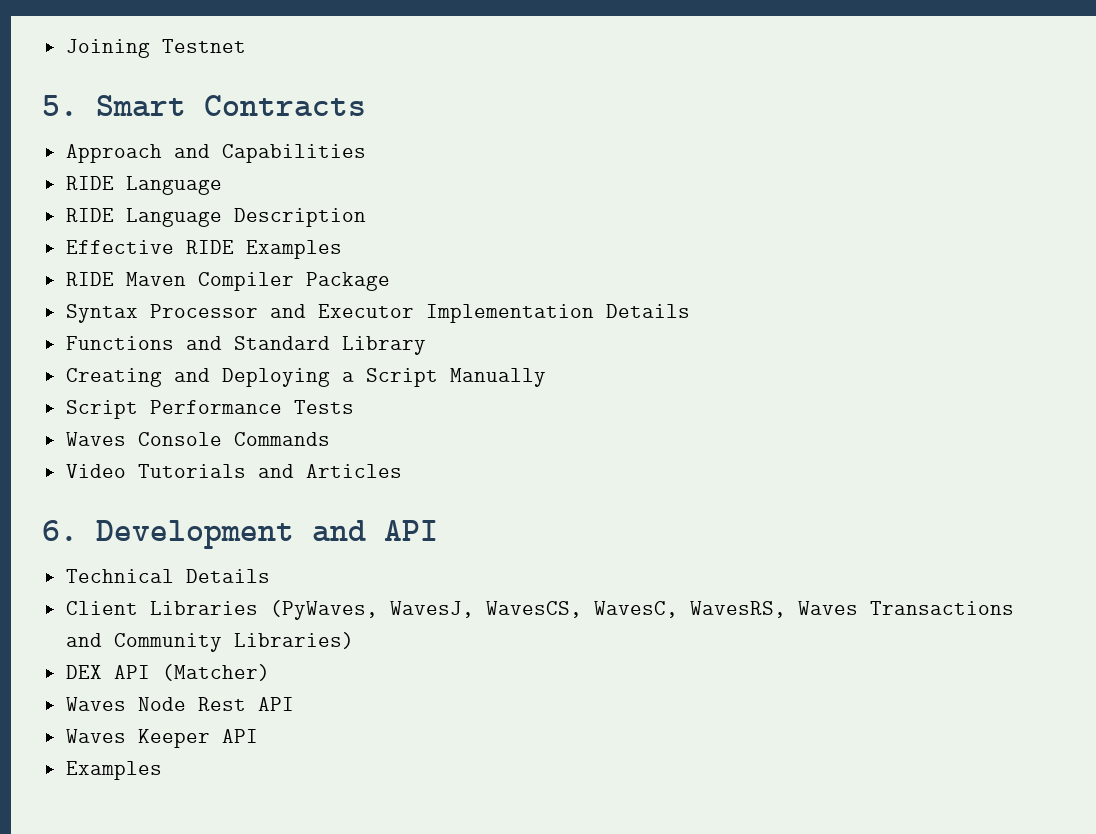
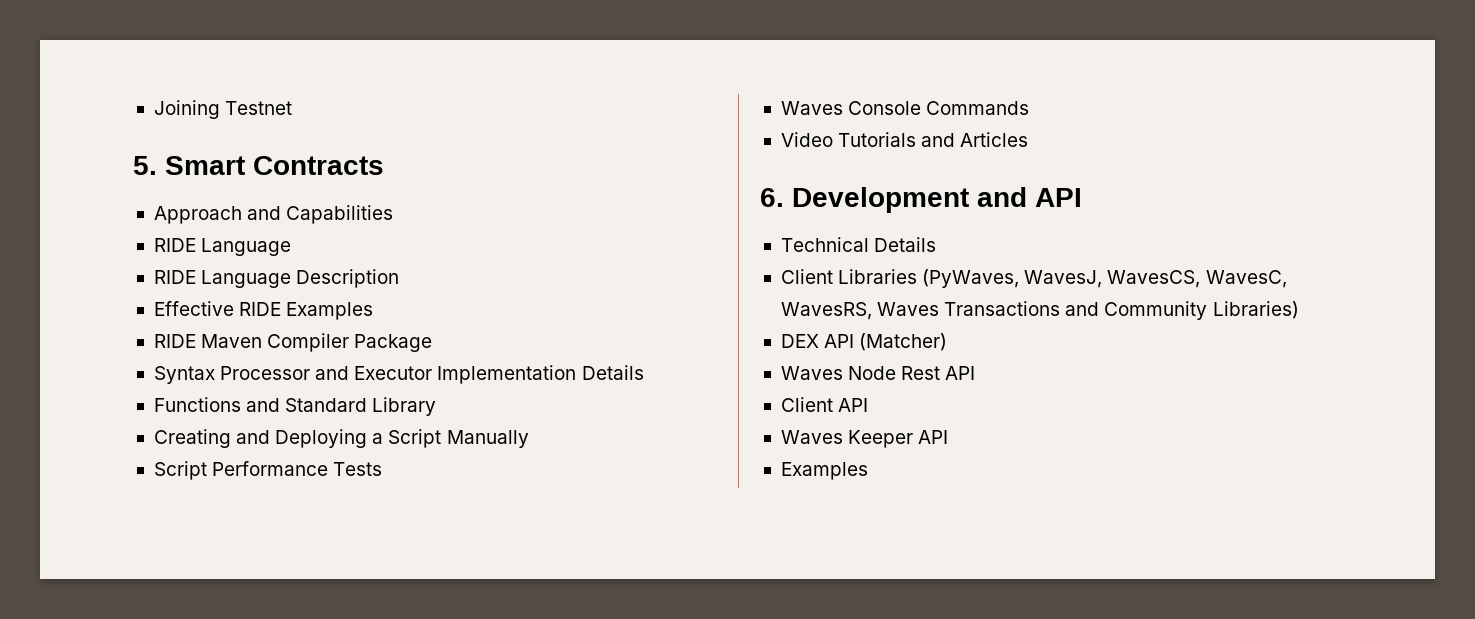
(294, 704) none -> [780,397,869,412] // Client API

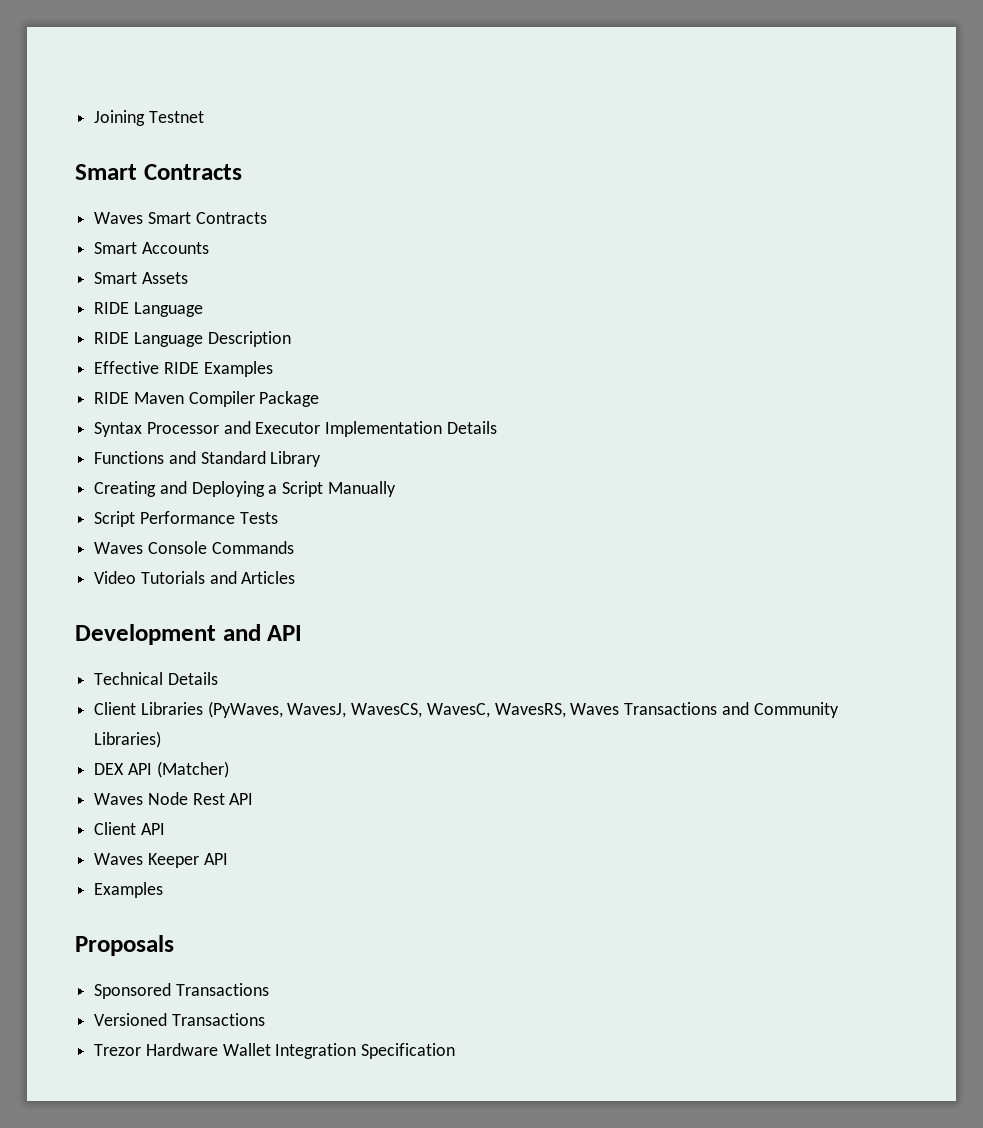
[133,156,384,175] [153,205,394,224] 5. Smart Contracts // Approach and Capabilities -> [75,164,242,180] [94,212,267,224] [94,242,209,254] [94,272,188,284] Smart Contracts // Waves Smart Contracts // Smart Accounts // Smart Assets
[760,188,784,207] 6. -> (296, 577) none
(868, 471) none -> [75,935,174,956] [94,983,269,999] [94,1013,265,1026] [94,1043,456,1059] // Proposals // Sponsored Transactions // Versioned Transactions // Trezor Hardware Wallet Integration Specification

